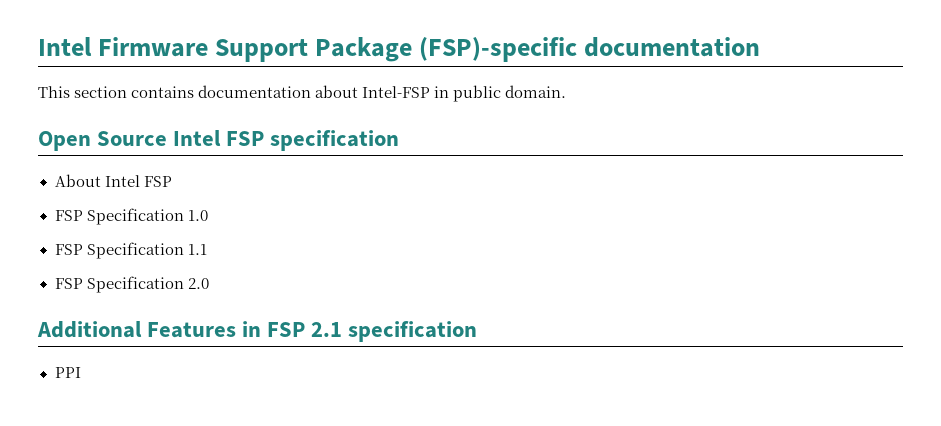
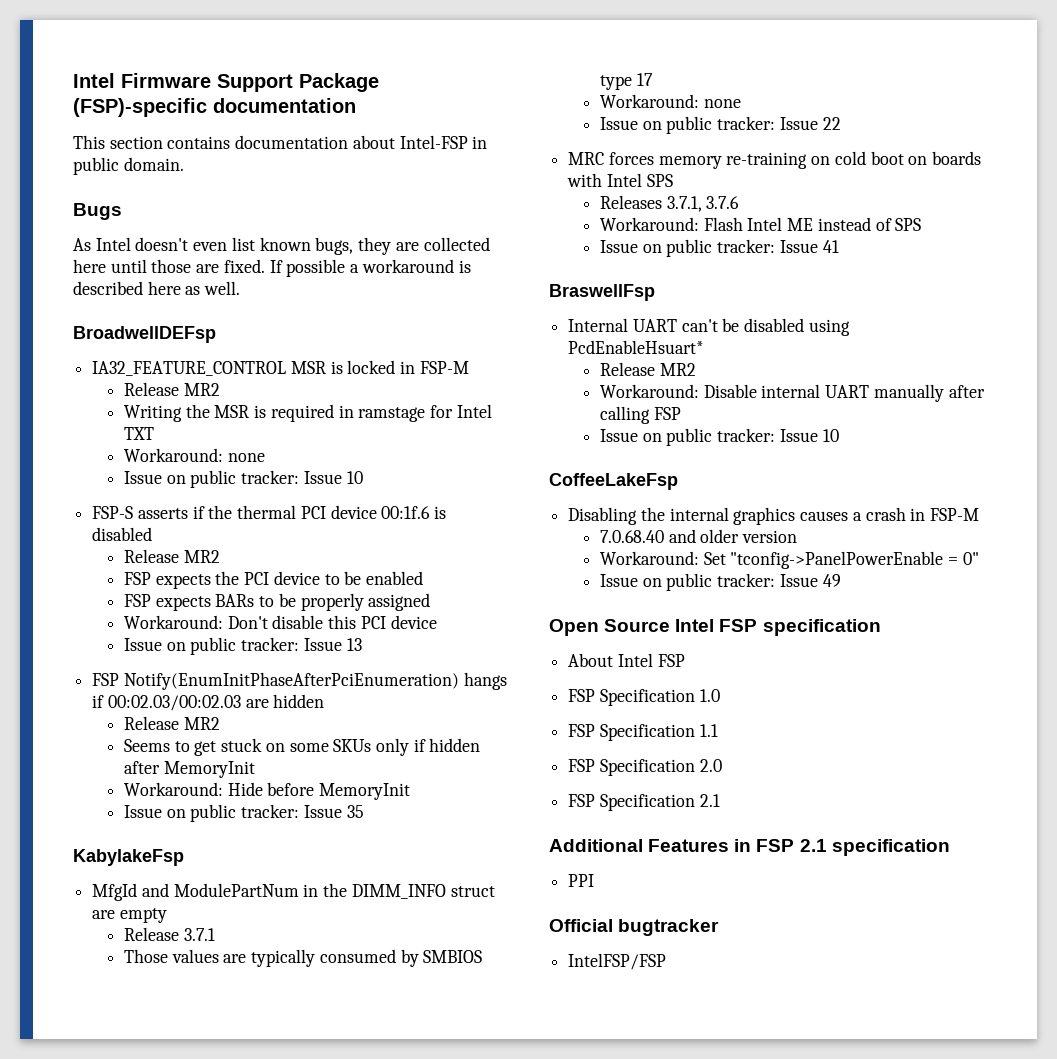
(567, 91) none -> [73,203,122,220] [73,237,490,255] [73,259,471,277] [73,281,241,295] [73,326,216,343] [92,360,469,376] [123,382,220,396] [123,404,492,422] [123,427,154,440] [123,448,265,462] [123,470,363,488] [92,505,447,519] [92,527,153,541] [123,549,220,563] [123,571,424,589] [123,593,431,611] [123,615,437,629] [123,637,362,655] [92,672,507,690] [92,694,325,711] [123,716,220,730] [123,738,481,756] [123,761,255,778] [123,782,411,800] [123,804,364,822] [73,849,184,866] [92,883,495,901] [92,908,167,923] [123,927,215,941] [123,949,483,967] [599,73,653,90] [599,94,741,108] [599,116,841,134] [568,151,982,169] [567,173,673,187] [599,195,740,212] [599,217,922,231] [599,239,839,257] [549,284,655,301] [568,318,850,336] [568,340,705,354] [599,362,696,376] [599,384,985,402] [599,406,681,424] [599,428,839,446] [549,473,678,490] [568,507,980,525] [599,529,798,543] [599,551,979,569] [599,573,841,591] // Bugs // As Intel doesn't even list known bugs, they are collected here until those are fixed. If possible a workaround is described here as well. // BroadwellDEFsp // IA32_FEATURE_CONTROL MSR is locked in FSP-M // Release MR2 // Writing the MSR is required in ramstage for Intel TXT // Workaround: none // Issue on public tracker: Issue 10 // FSP-S asserts if the thermal PCI device 00:1f.6 is disabled // Release MR2 // FSP expects the PCI device to be enabled // FSP expects BARs to be properly assigned // Workaround: Don't disable this PCI device // Issue on public tracker: Issue 13 // FSP Notify(EnumInitPhaseAfterPciEnumeration) hangs if 00:02.03/00:02.03 are hidden // Release MR2 // Seems to get stuck on some SKUs only if hidden after MemoryInit // Workaround: Hide before MemoryInit // Issue on public tracker: Issue 35 // KabylakeFsp // MfgId and ModulePartNum in the DIMM_INFO struct are empty // Release 3.7.1 // Those values are typically consumed by SMBIOS type 17 // Workaround: none // Issue on public tracker: Issue 22 // MRC forces memory re-training on cold boot on boards with Intel SPS // Releases 3.7.1, 3.7.6 // Workaround: Flash Intel ME instead of SPS // Issue on public tracker: Issue 41 // BraswellFsp // Internal UART can't be disabled using PcdEnableHsuart* // Release MR2 // Workaround: Disable internal UART manually after calling FSP // Issue on public tracker: Issue 10 // CoffeeLakeFsp // Disabling the internal graphics causes a crash in FSP-M // 7.0.68.40 and older version // Workaround: Set "tconfig->PanelPowerEnable = 0" // Issue on public tracker: Issue 49
(209, 283) none -> [568,794,720,811] // FSP Specification 2.1
(81, 372) none -> [549,919,720,936] [568,953,667,970] // Official bugtracker // IntelFSP/FSP

